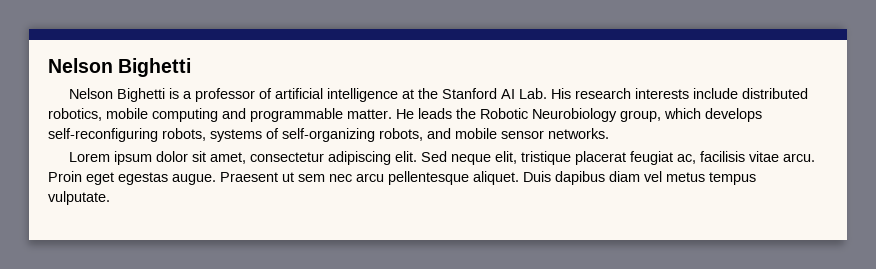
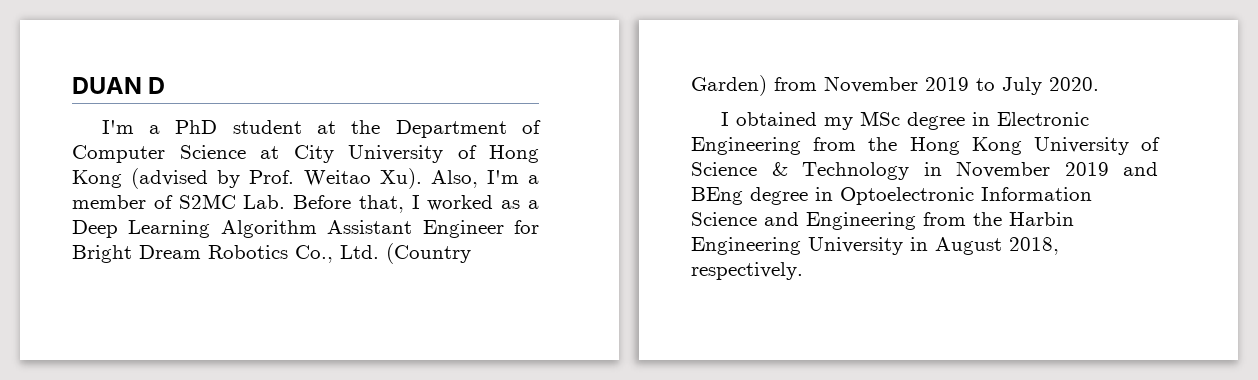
[48,58,192,77] [68,88,808,102] [48,108,762,122] [48,128,609,142] [68,151,815,165] [48,171,756,185] [48,191,110,205] Nelson Bighetti // Nelson Bighetti is a professor of artificial intelligence at the Stanford AI Lab. His research interests include distributed robotics, mobile computing and programmable matter. He leads the Robotic Neurobiology group, which develops self-reconfiguring robots, systems of self-organizing robots, and mobile sensor networks. // Lorem ipsum dolor sit amet, consectetur adipiscing elit. Sed neque elit, tristique placerat feugiat ac, facilisis vitae arcu. Proin eget egestas augue. Praesent ut sem nec arcu pellentesque aliquet. Duis dapibus diam vel metus tempus vulputate. -> [72,77,166,94] [101,120,541,138] [72,145,539,163] [72,168,539,189] [72,194,539,213] [72,220,539,238] [72,243,471,264] [691,75,1099,96] [720,111,1089,130] [691,137,1160,155] [691,161,1158,180] [691,187,1092,205] [691,212,1074,230] [691,237,1059,255] [691,262,803,280] DUAN D // I'm a PhD student at the Department of Computer Science at City University of Hong Kong (advised by Prof. Weitao Xu). Also, I'm a member of S2MC Lab. Before that, I worked as a Deep Learning Algorithm Assistant Engineer for Bright Dream Robotics Co., Ltd. (Country Garden) from November 2019 to July 2020. // I obtained my MSc degree in Electronic Engineering from the Hong Kong University of Science & Technology in November 2019 and BEng degree in Optoelectronic Information Science and Engineering from the Harbin Engineering University in August 2018, respectively.

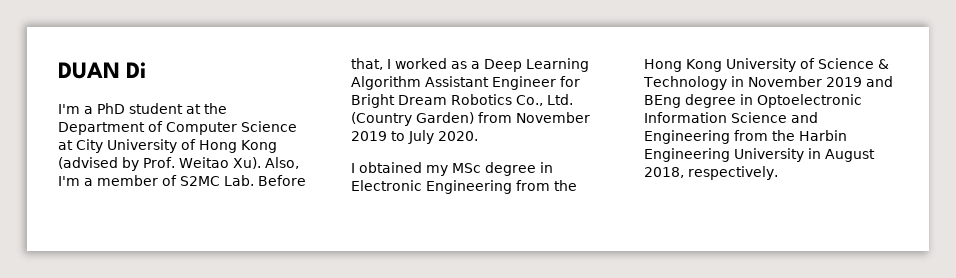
[148,77,166,94] D -> [126,62,147,78] Di

